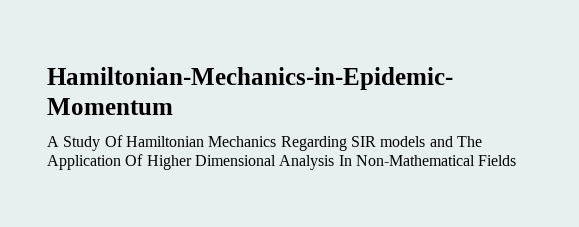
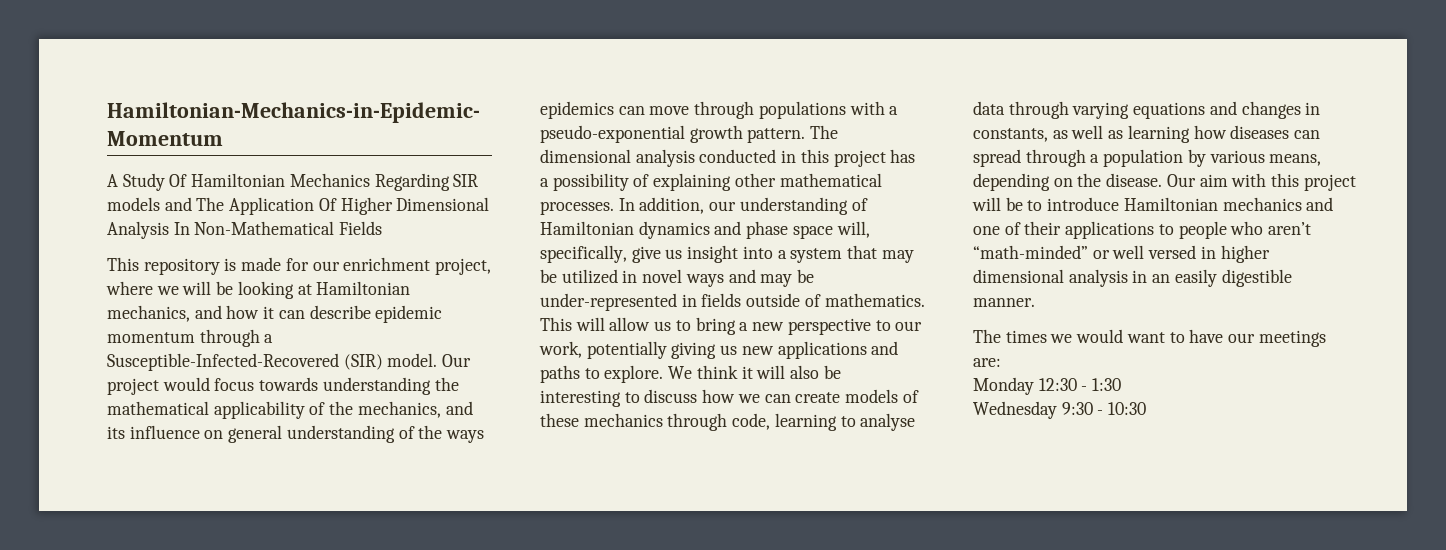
(517, 160) none -> [107,257,492,275] [106,281,411,299] [107,305,443,323] [107,329,274,347] [107,353,472,371] [107,377,459,395] [107,401,473,419] [107,425,485,443] [540,101,899,119] [540,125,839,143] [540,149,916,167] [540,173,882,191] [540,197,868,215] [540,221,870,239] [540,245,914,263] [540,269,815,287] [540,293,925,311] [540,317,923,335] [539,341,899,359] [540,365,841,383] [540,389,919,407] [540,413,916,431] [973,101,1321,119] [973,125,1321,143] [973,149,1322,167] [973,173,1356,191] [972,197,1334,211] [973,221,1312,239] [973,245,1270,263] [973,269,1292,287] [973,298,1035,307] [973,329,1326,347] [973,358,1001,367] [973,377,1122,395] [973,401,1147,419] // This repository is made for our enrichment project, where we will be looking at Hamiltonian mechanics, and how it can describe epidemic momentum through a Susceptible-Infected-Recovered (SIR) model. Our project would focus towards understanding the mathematical applicability of the mechanics, and its influence on general understanding of the ways epidemics can move through populations with a pseudo-exponential growth pattern. The dimensional analysis conducted in this project has a possibility of explaining other mathematical processes. In addition, our understanding of Hamiltonian dynamics and phase space will, specifically, give us insight into a system that may be utilized in novel ways and may be under-represented in fields outside of mathematics. This will allow us to bring a new perspective to our work, potentially giving us new applications and paths to explore. We think it will also be interesting to discuss how we can create models of these mechanics through code, learning to analyse data through varying equations and changes in constants, as well as learning how diseases can spread through a population by various means, depending on the disease. Our aim with this project will be to introduce Hamiltonian mechanics and one of their applications to people who aren’t “math-minded” or well versed in higher dimensional analysis in an easily digestible manner. // The times we would want to have our meetings are: // Monday 12:30 - 1:30 // Wednesday 9:30 - 10:30

